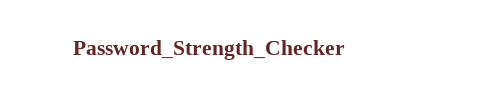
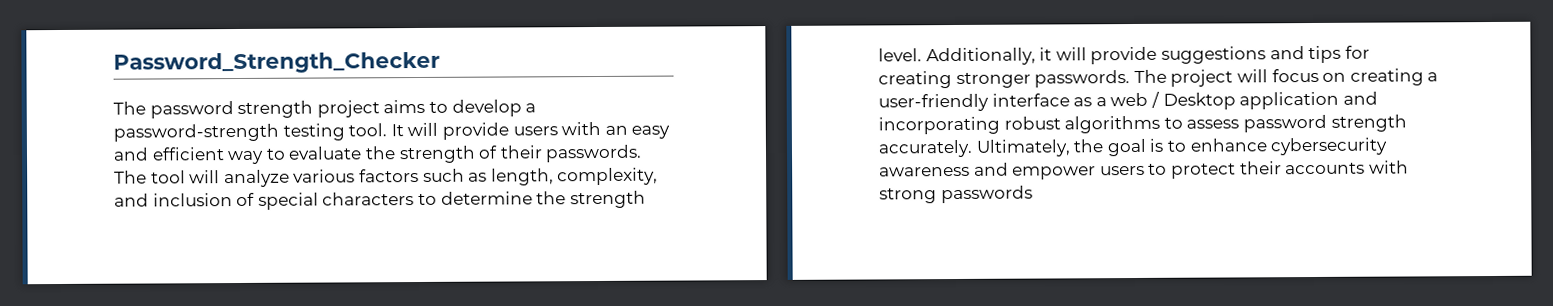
(345, 50) none -> [113,99,537,119] [113,121,671,142] [113,144,643,165] [114,167,659,188] [114,190,646,210] [878,45,1370,66] [878,68,1439,89] [878,91,1378,112] [878,114,1407,135] [878,137,1389,158] [879,160,1409,180] [879,185,1033,204] // The password strength project aims to develop a password-strength testing tool. It will provide users with an easy and efficient way to evaluate the strength of their passwords. The tool will analyze various factors such as length, complexity, and inclusion of special characters to determine the strength level. Additionally, it will provide suggestions and tips for creating stronger passwords. The project will focus on creating a user-friendly interface as a web / Desktop application and incorporating robust algorithms to assess password strength accurately. Ultimately, the goal is to enhance cybersecurity awareness and empower users to protect their accounts with strong passwords

